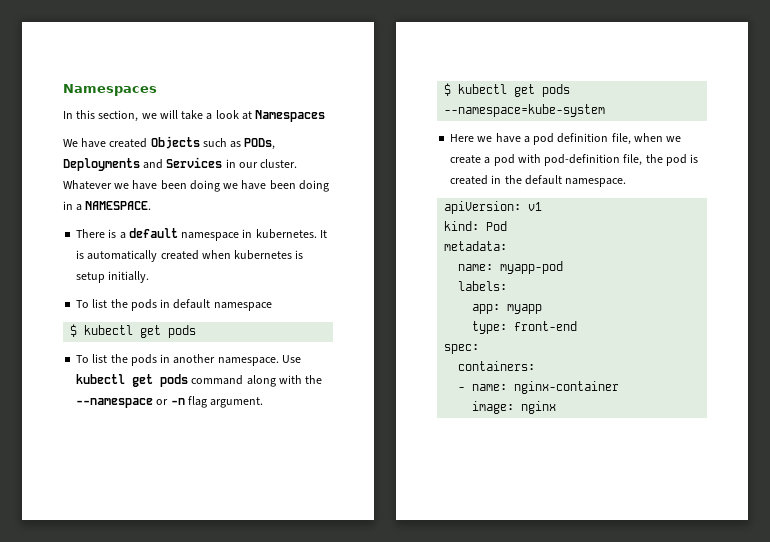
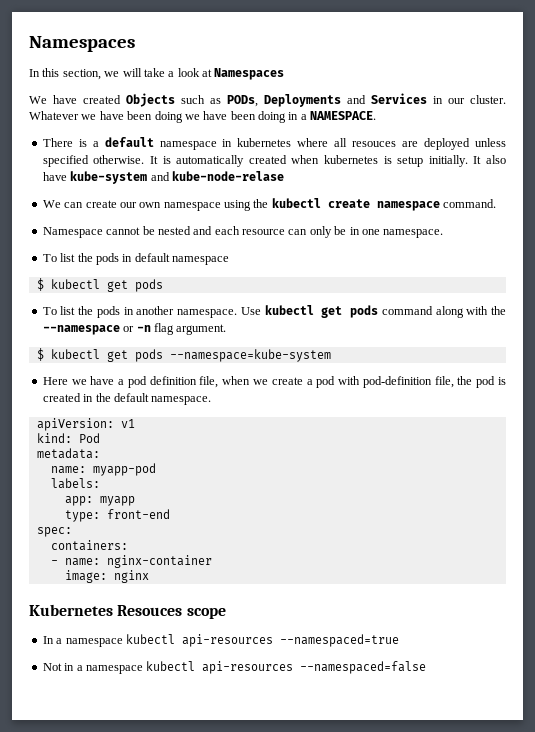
[255,229,317,239] kubernetes. -> [237,138,506,150] [42,155,145,167] kubernetes where all resouces are deployed unless specified otherwise.
(150, 277) none -> [473,155,507,164] [42,171,284,184] [42,198,497,211] [42,226,444,238] It also have kube-system and kube-node-relase // We can create our own namespace using the kubectl create namespace command. // Namespace cannot be nested and each resource can only be in one namespace.
(557, 407) none -> [29,604,226,619] [42,634,399,647] [42,661,427,674] // Kubernetes Resouces scope // In a namespace kubectl api-resources --namespaced=true // Not in a namespace kubectl api-resources --namespaced=false

